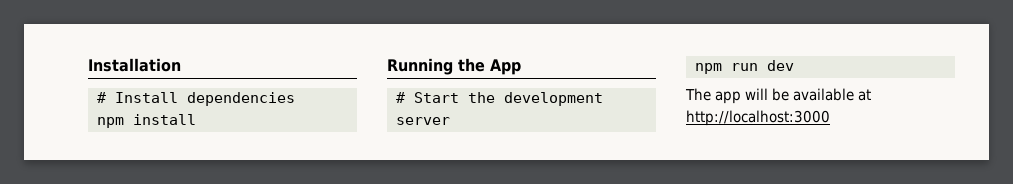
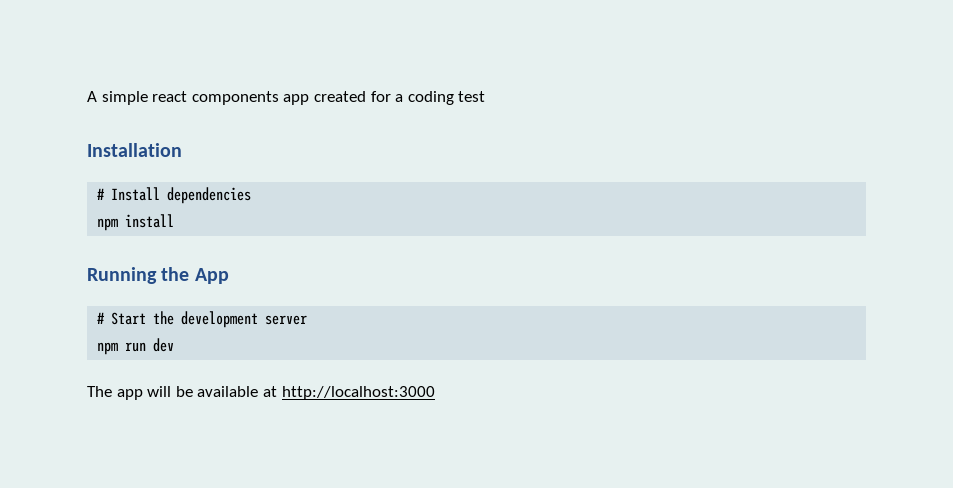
(88, 65) none -> [87,91,486,105] A simple react components app created for a coding test //

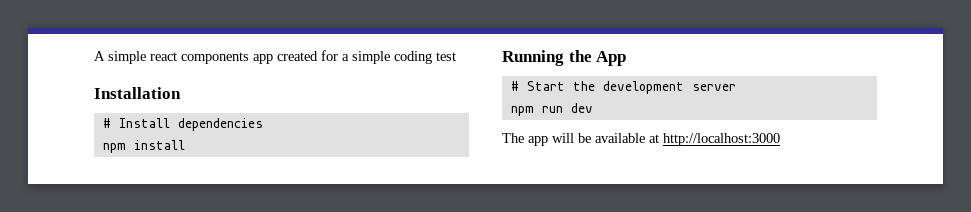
(404, 98) none -> [352,51,390,64] simple

